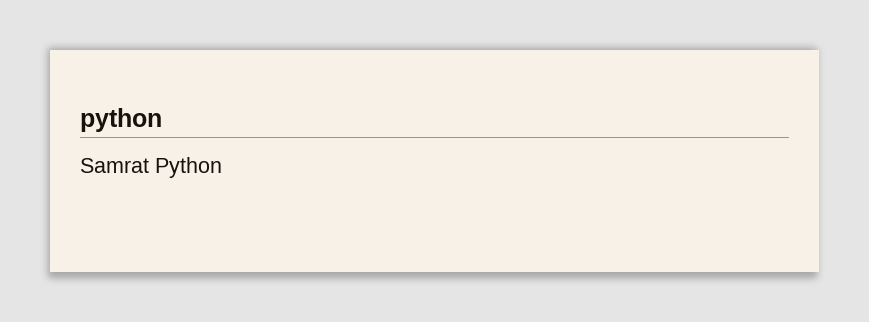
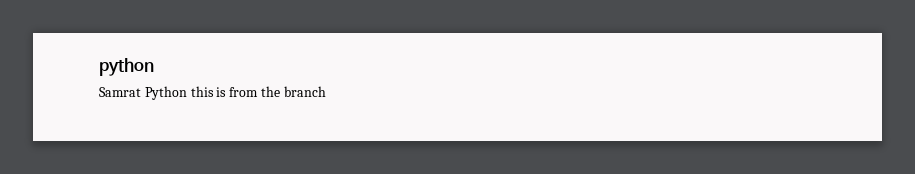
(222, 167) none -> [190,86,326,97] this is from the branch

